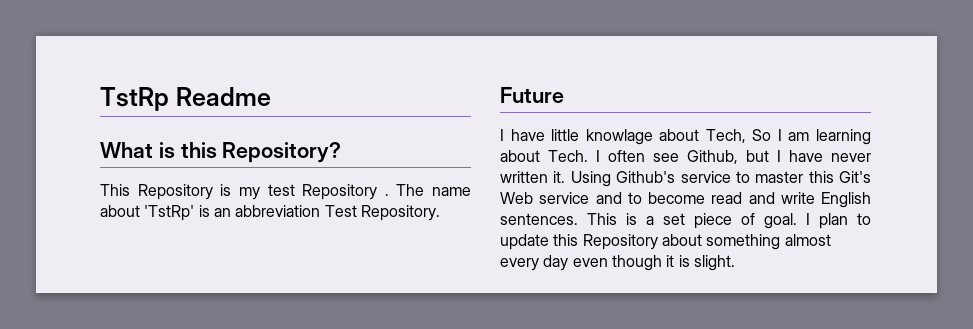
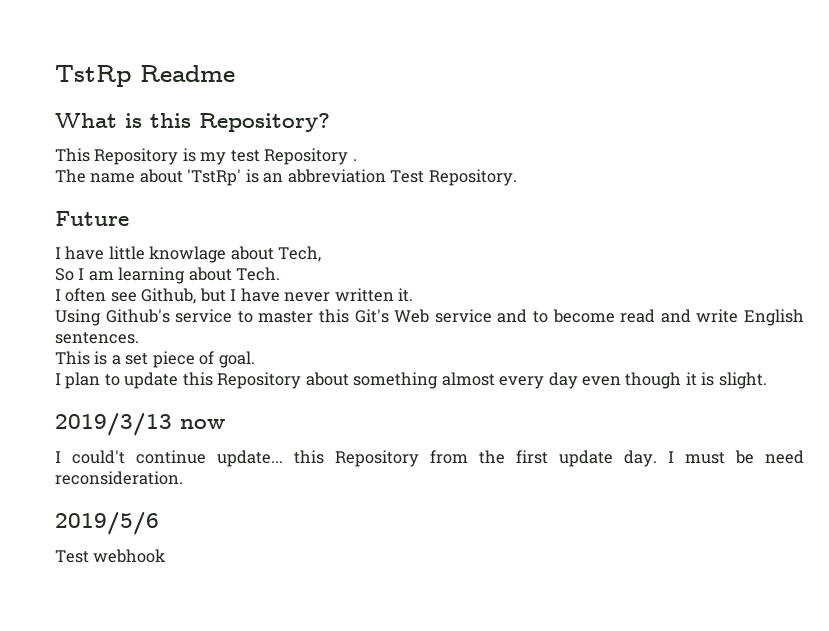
(389, 195) none -> (357, 160) //
(746, 136) none -> (322, 254) //
(588, 156) none -> (281, 274) //
(566, 177) none -> (414, 295) //
(578, 219) none -> (139, 338) //
(797, 221) none -> (255, 359) //
(735, 263) none -> [55,413,225,436] [55,450,804,467] [55,471,183,485] [55,512,159,535] [55,549,167,563] // 2019/3/13 now // I could't continue update... this Repository from the first update day. I must be need reconsideration. // 2019/5/6 // Test webhook

